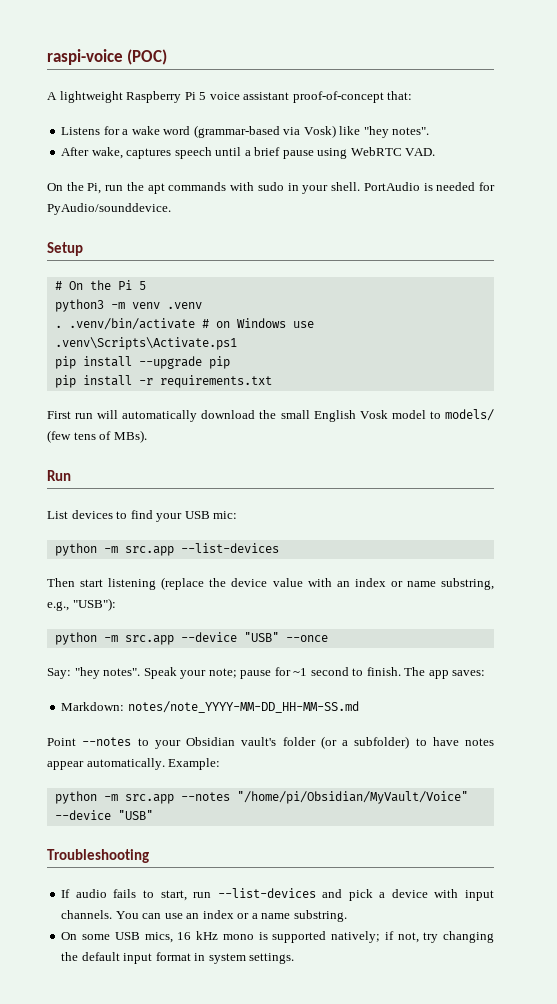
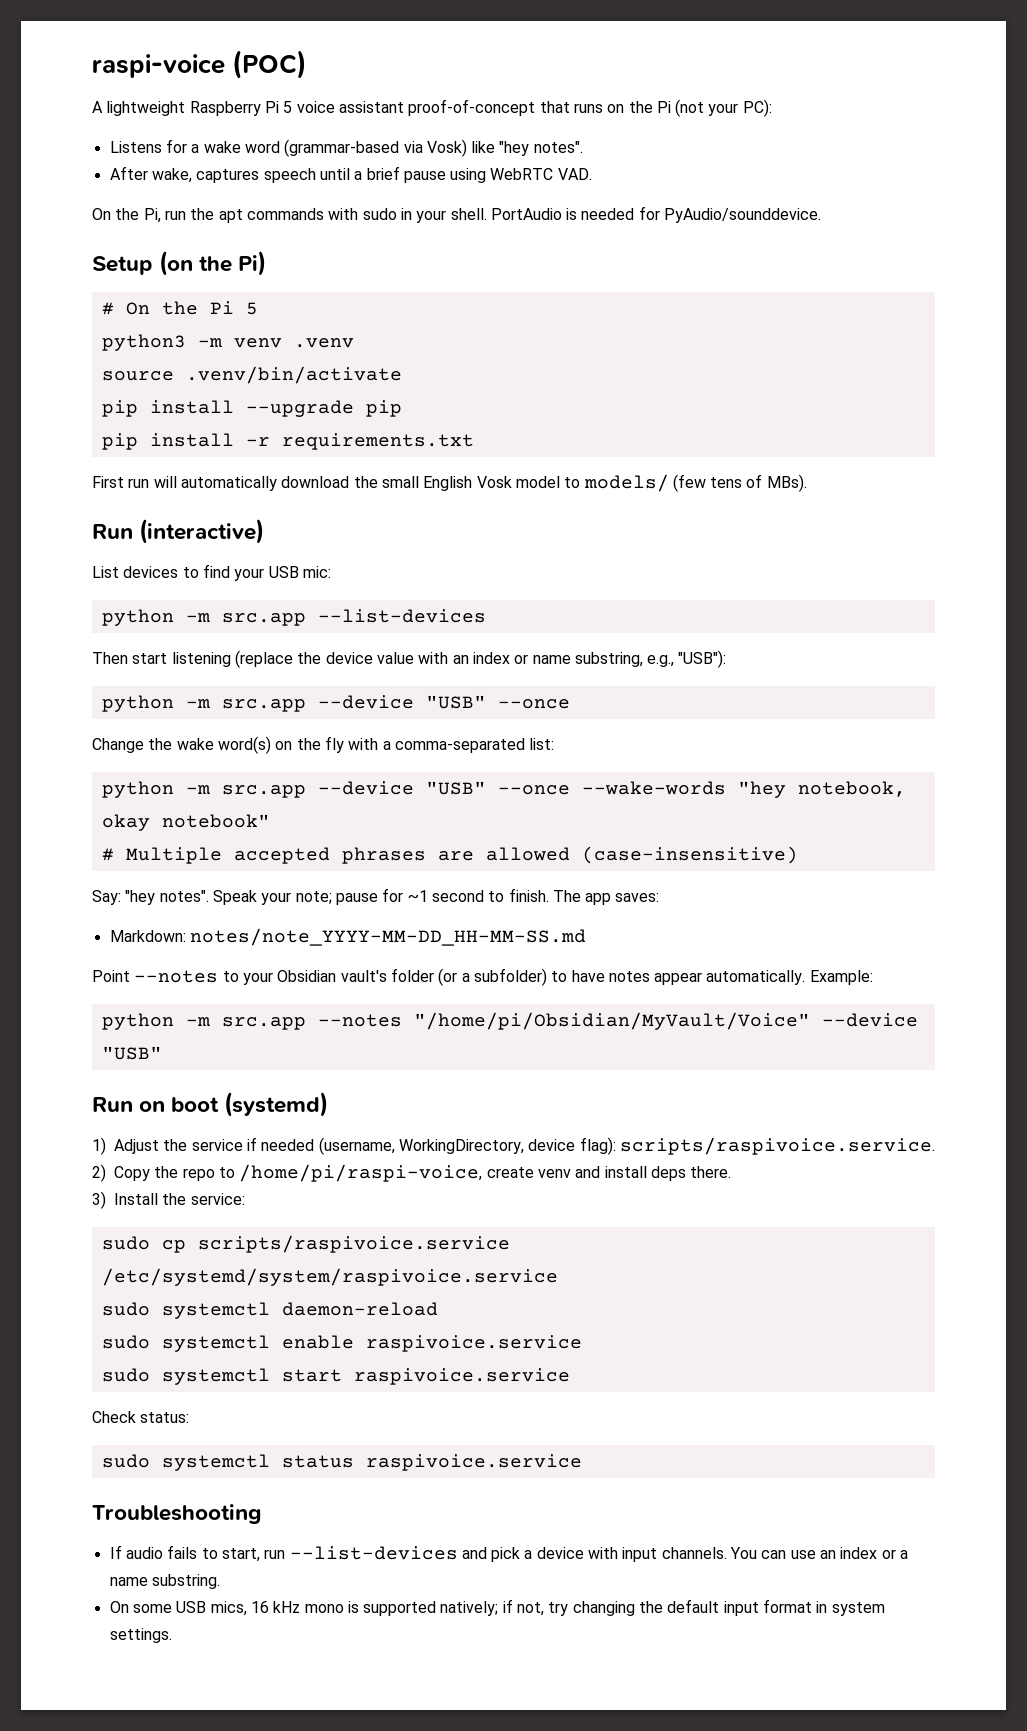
[387,91,413,100] that: -> [539,99,772,117] that runs on the Pi (not your PC):
(83, 249) none -> [159,251,267,276] (on the Pi)
[54,325,62,328] . -> [101,371,174,381] source
[201,318,314,328] [54,337,237,350] # on Windows use .venv\Scripts\Activate.ps1 -> (402, 375) none
(71, 475) none -> [139,519,265,544] (interactive)
(328, 638) none -> [92,736,555,754] [101,781,906,798] [101,814,270,831] [101,846,798,864] // Change the wake word(s) on the fly with a comma-separated list: // python -m src.app --device "USB" --once --wake-words "hey notebook, okay notebook" // # Multiple accepted phrases are allowed (case-insensitive)
(153, 815) none -> [92,1092,329,1117] [92,1137,935,1155] [92,1164,732,1182] [92,1191,245,1209] [101,1235,510,1253] [101,1268,558,1286] [101,1302,438,1319] [101,1335,582,1352] [101,1368,570,1385] [92,1411,190,1423] [101,1454,582,1471] // Run on boot (systemd) // 1) Adjust the service if needed (username, WorkingDirectory, device flag): scripts/raspivoice.service. // 2) Copy the repo to /home/pi/raspi-voice, create venv and install deps there. // 3) Install the service: // sudo cp scripts/raspivoice.service /etc/systemd/system/raspivoice.service // sudo systemctl daemon-reload // sudo systemctl enable raspivoice.service // sudo systemctl start raspivoice.service // Check status: // sudo systemctl status raspivoice.service

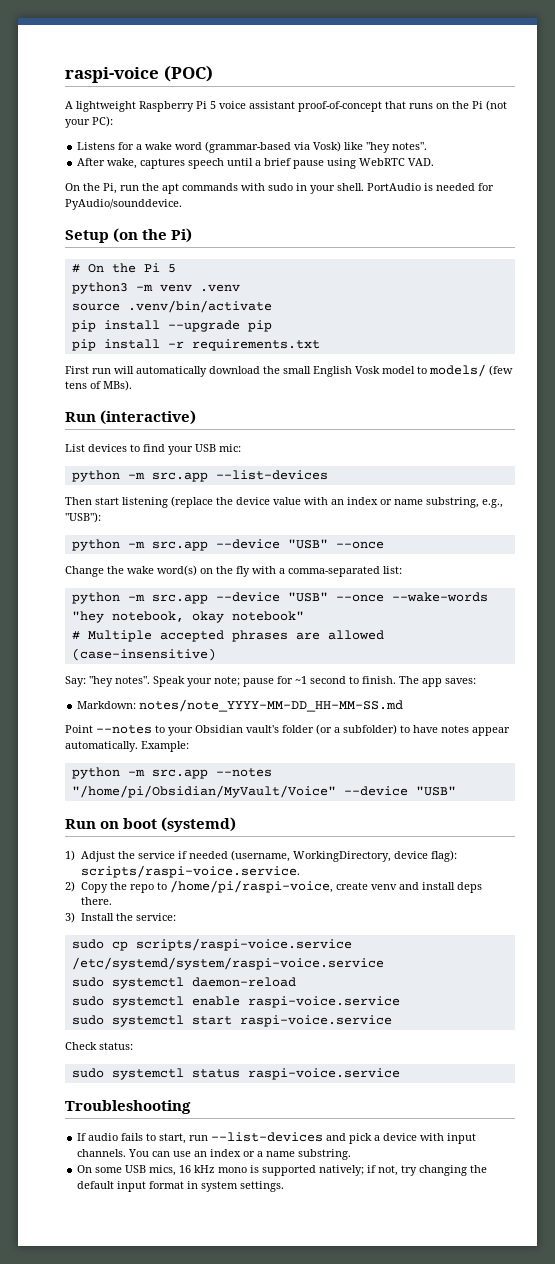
[619,1137,935,1155] scripts/raspivoice.service. -> [80,865,300,878] scripts/raspi-voice.service.
[197,1235,510,1253] [101,1268,558,1286] scripts/raspivoice.service /etc/systemd/system/raspivoice.service -> [135,938,352,951] [71,957,384,970] scripts/raspi-voice.service /etc/systemd/system/raspi-voice.service
[365,1335,582,1352] raspivoice.service -> [247,996,400,1008] raspi-voice.service
[353,1368,570,1385] raspivoice.service -> [239,1015,392,1027] raspi-voice.service
[365,1454,582,1471] raspivoice.service -> [247,1068,400,1080] raspi-voice.service

